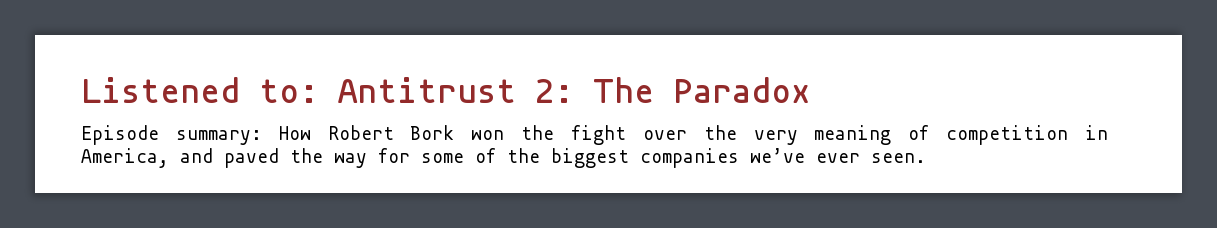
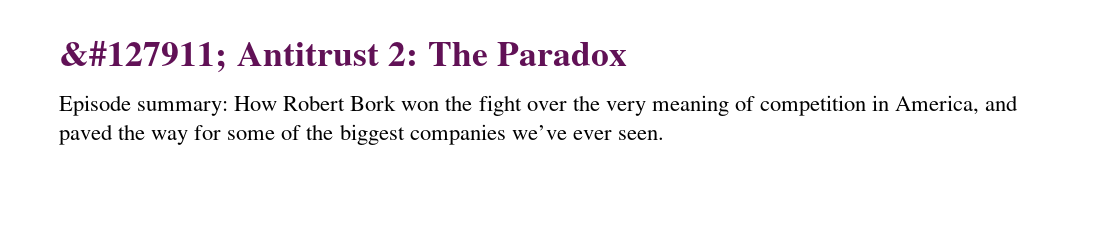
[81,77,319,103] Listened to: -> [59,40,227,73] &#127911;

